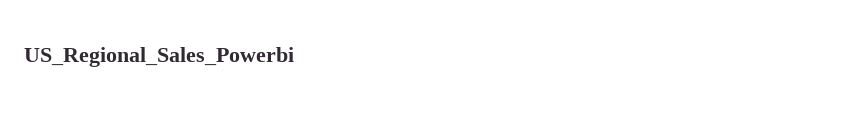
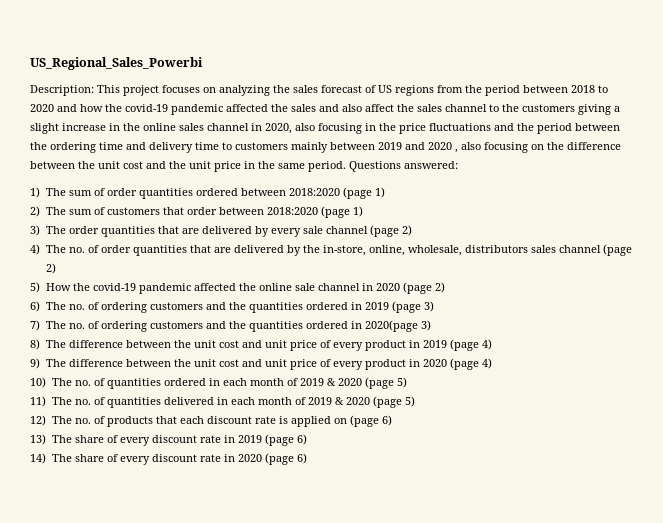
(294, 57) none -> [30,85,608,96] [30,104,620,115] [30,123,620,134] [30,142,621,153] [30,161,458,172] [30,187,385,199] [30,206,363,218] [30,225,412,237] [30,244,632,256] [45,263,56,274] [30,282,445,294] [30,301,434,313] [30,320,431,332] [30,339,492,351] [30,358,492,370] [30,377,407,389] [30,396,415,408] [30,415,392,427] [30,434,307,446] [30,453,307,465] // Description: This project focuses on analyzing the sales forecast of US regions from the period between 2018 to 2020 and how the covid-19 pandemic affected the sales and also affect the sales channel to the customers giving a slight increase in the online sales channel in 2020, also focusing in the price fluctuations and the period between the ordering time and delivery time to customers mainly between 2019 and 2020 , also focusing on the difference between the unit cost and the unit price in the same period. Questions answered: // 1) The sum of order quantities ordered between 2018:2020 (page 1) // 2) The sum of customers that order between 2018:2020 (page 1) // 3) The order quantities that are delivered by every sale channel (page 2) // 4) The no. of order quantities that are delivered by the in-store, online, wholesale, distributors sales channel (page 2) // 5) How the covid-19 pandemic affected the online sale channel in 2020 (page 2) // 6) The no. of ordering customers and the quantities ordered in 2019 (page 3) // 7) The no. of ordering customers and the quantities ordered in 2020(page 3) // 8) The difference between the unit cost and unit price of every product in 2019 (page 4) // 9) The difference between the unit cost and unit price of every product in 2020 (page 4) // 10) The no. of quantities ordered in each month of 2019 & 2020 (page 5) // 11) The no. of quantities delivered in each month of 2019 & 2020 (page 5) // 12) The no. of products that each discount rate is applied on (page 6) // 13) The share of every discount rate in 2019 (page 6) // 14) The share of every discount rate in 2020 (page 6)

